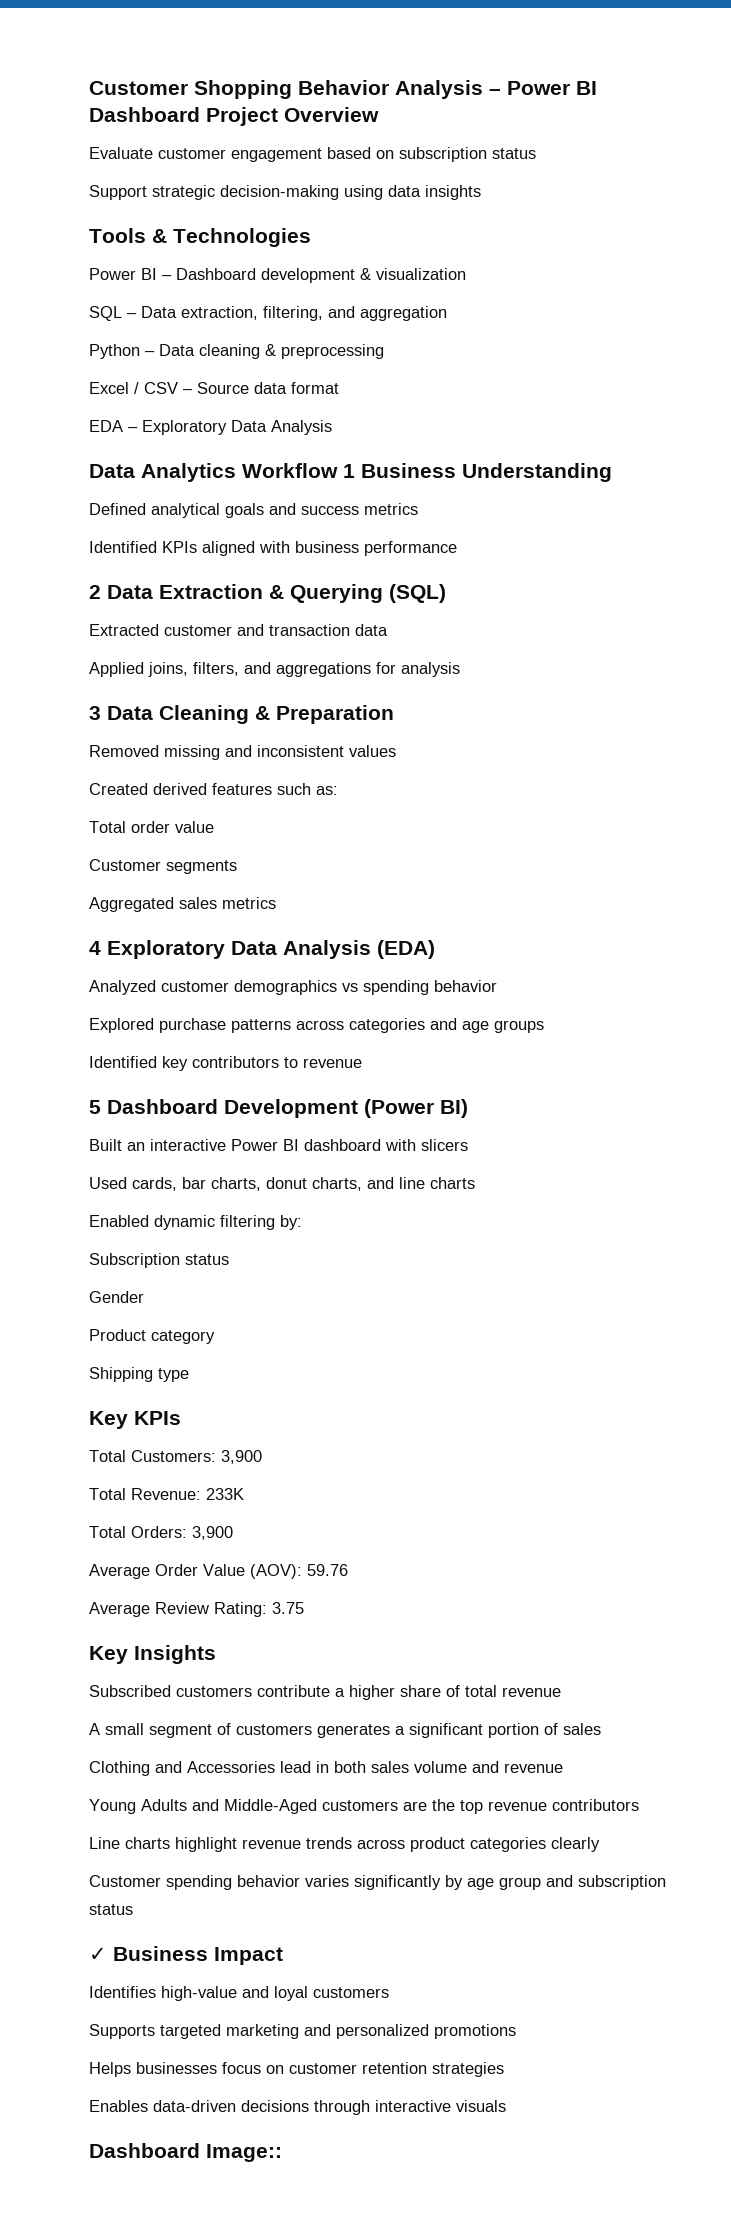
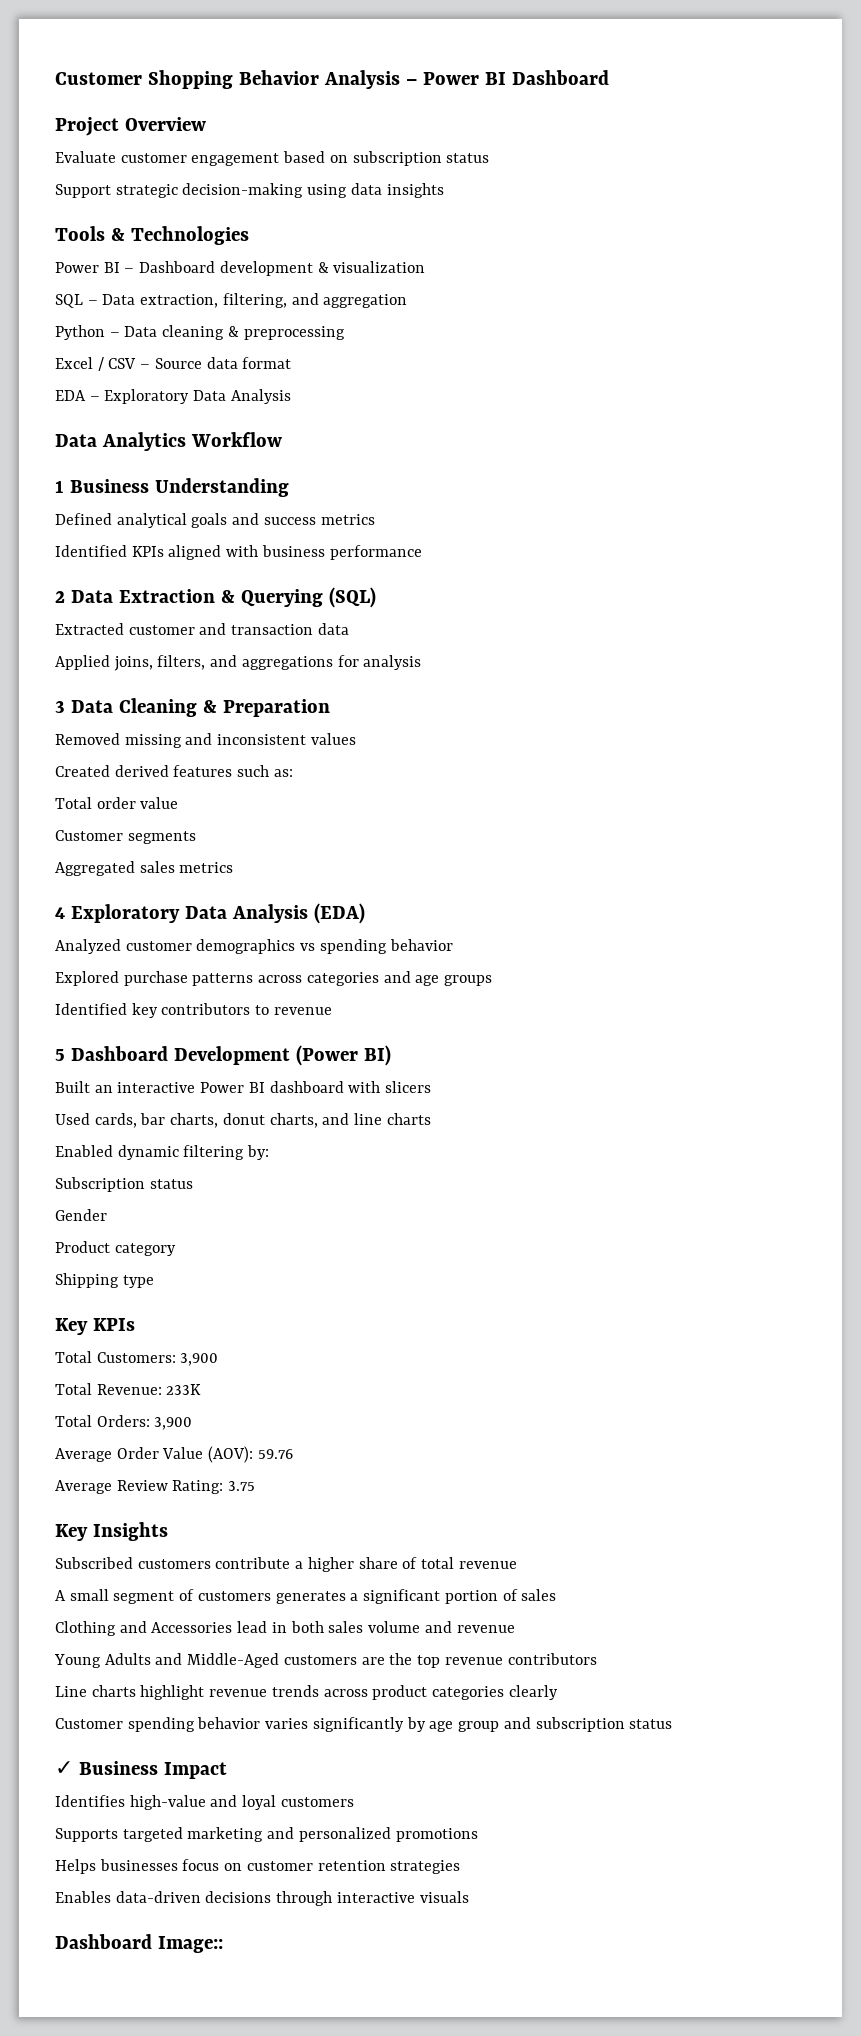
(200, 114) none -> (609, 77) //
(338, 470) none -> (282, 439) //

